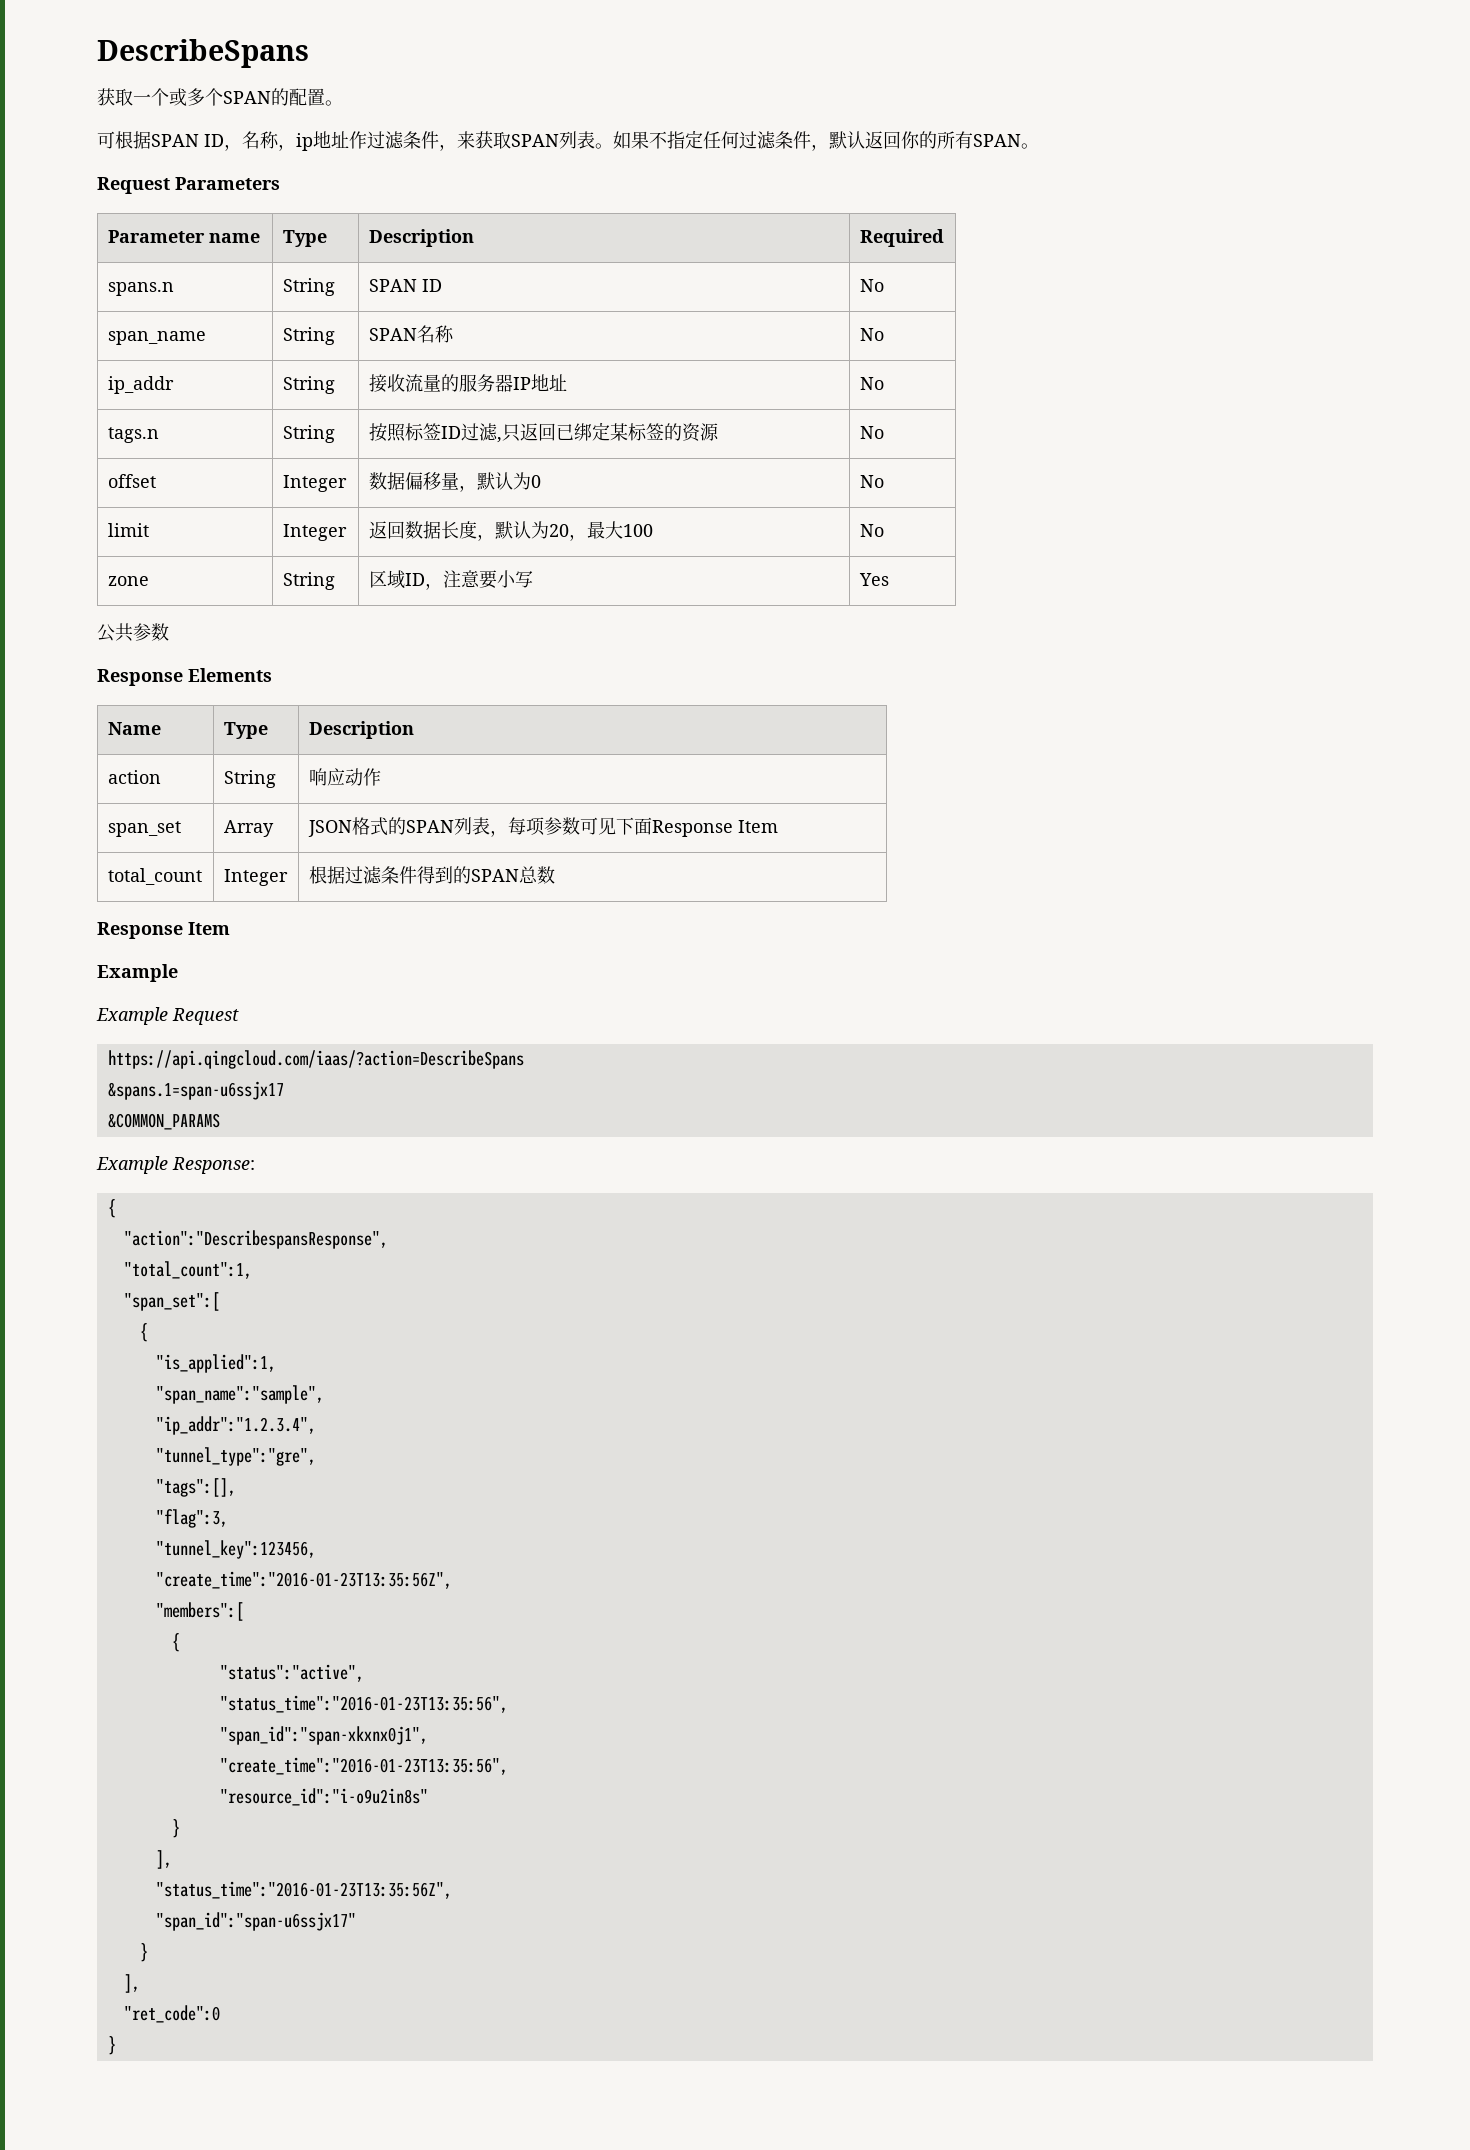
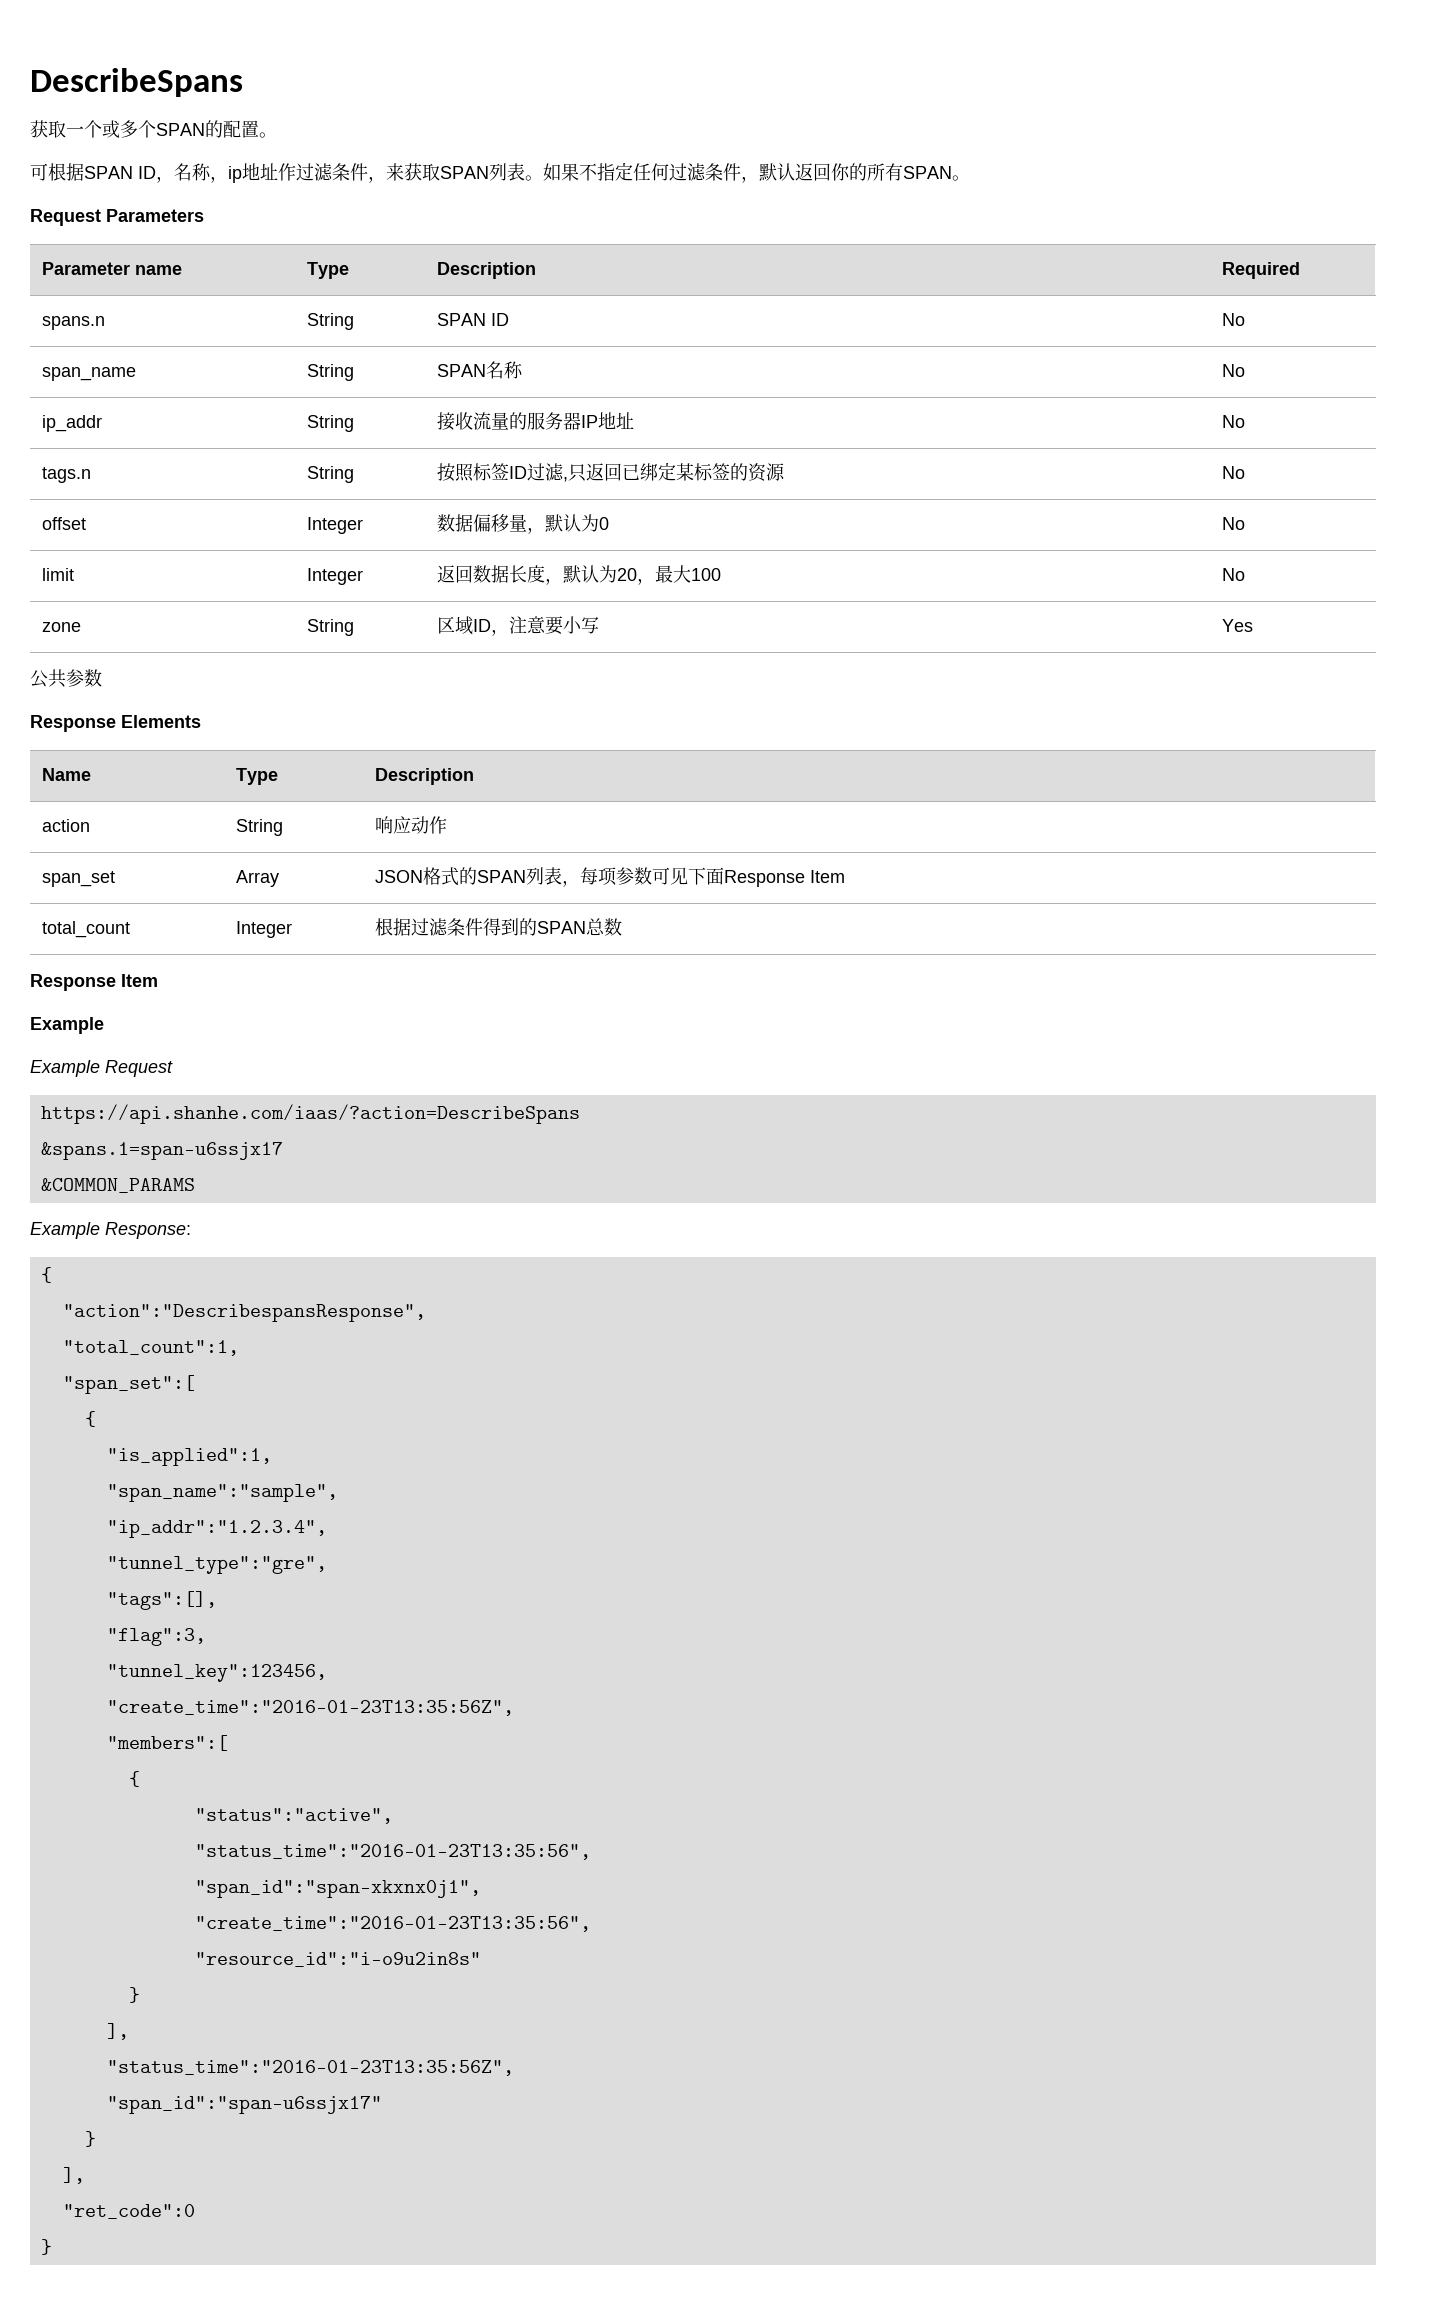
[107,1050,524,1069] https://api.qingcloud.com/iaas/?action=DescribeSpans -> [40,1104,580,1124] https://api.shanhe.com/iaas/?action=DescribeSpans

